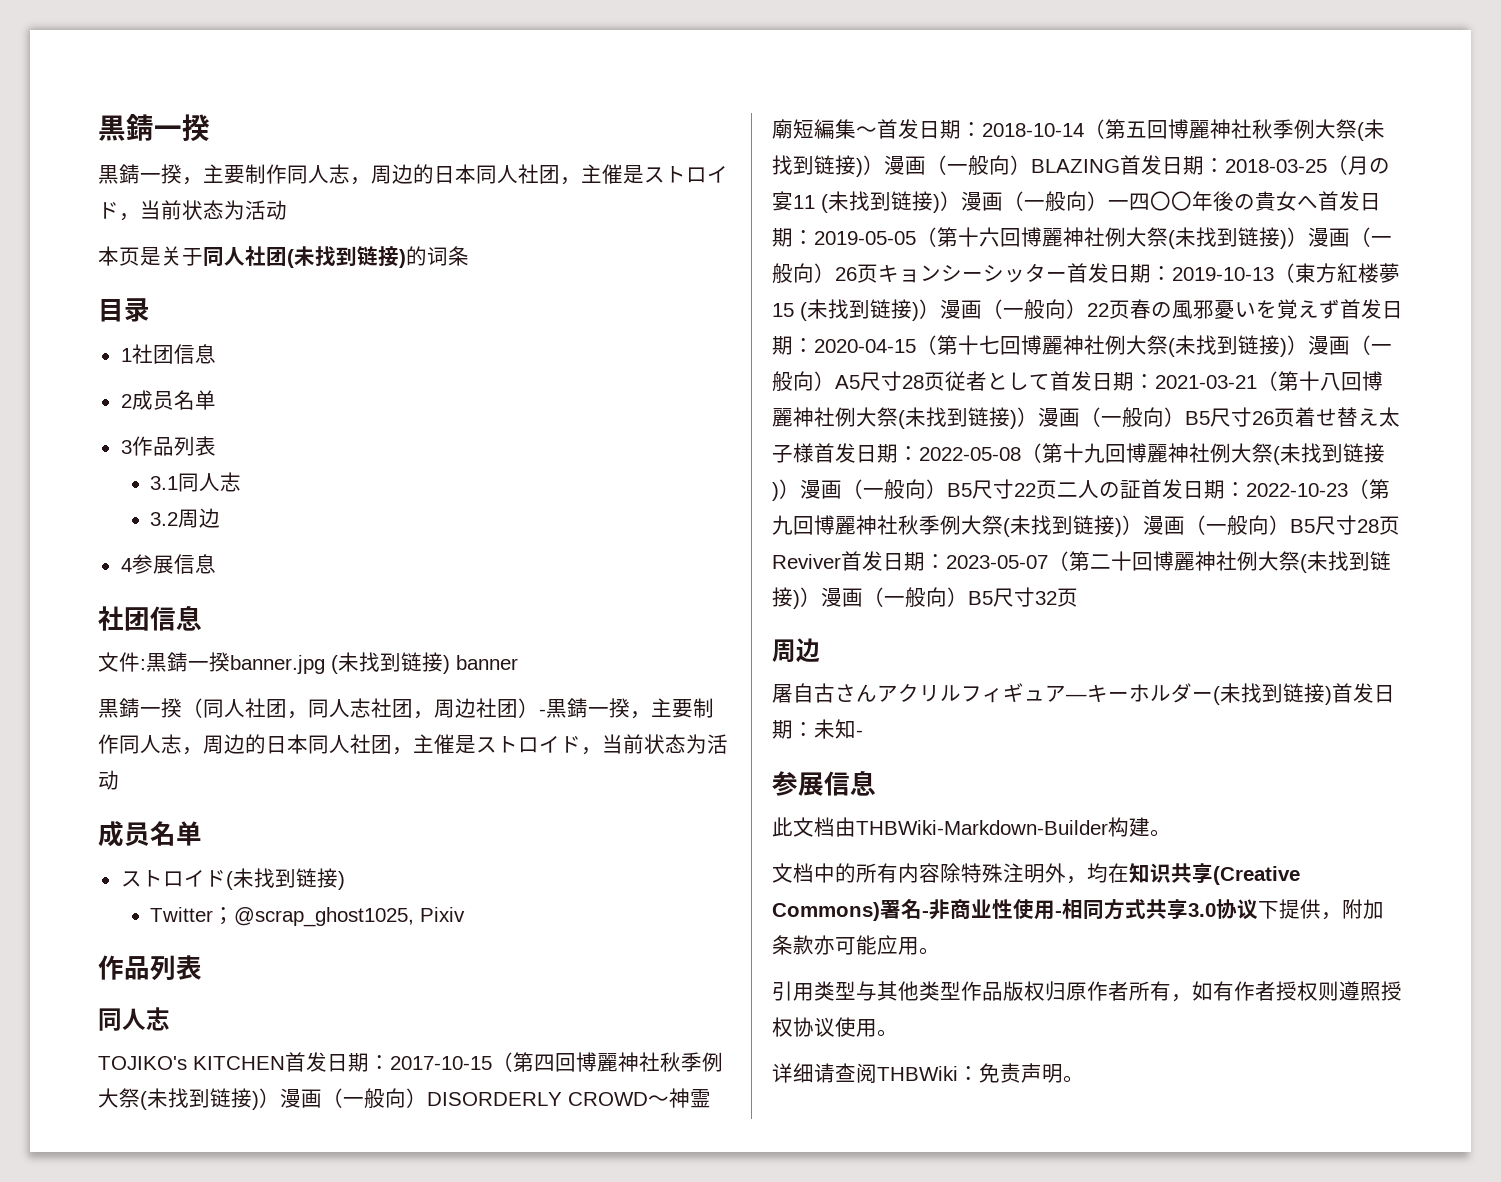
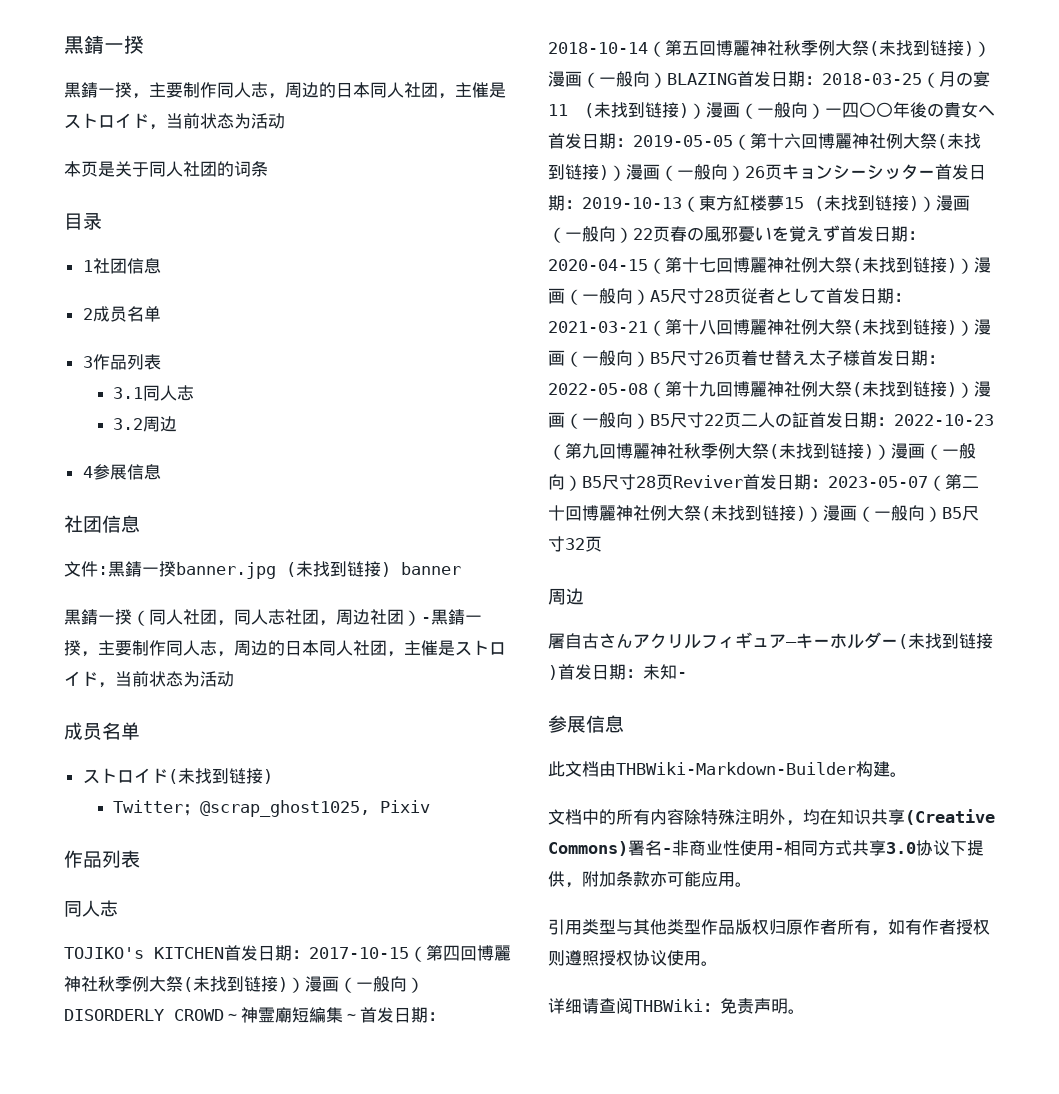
[287,246,406,268] (未找到链接) -> (217, 169) none

